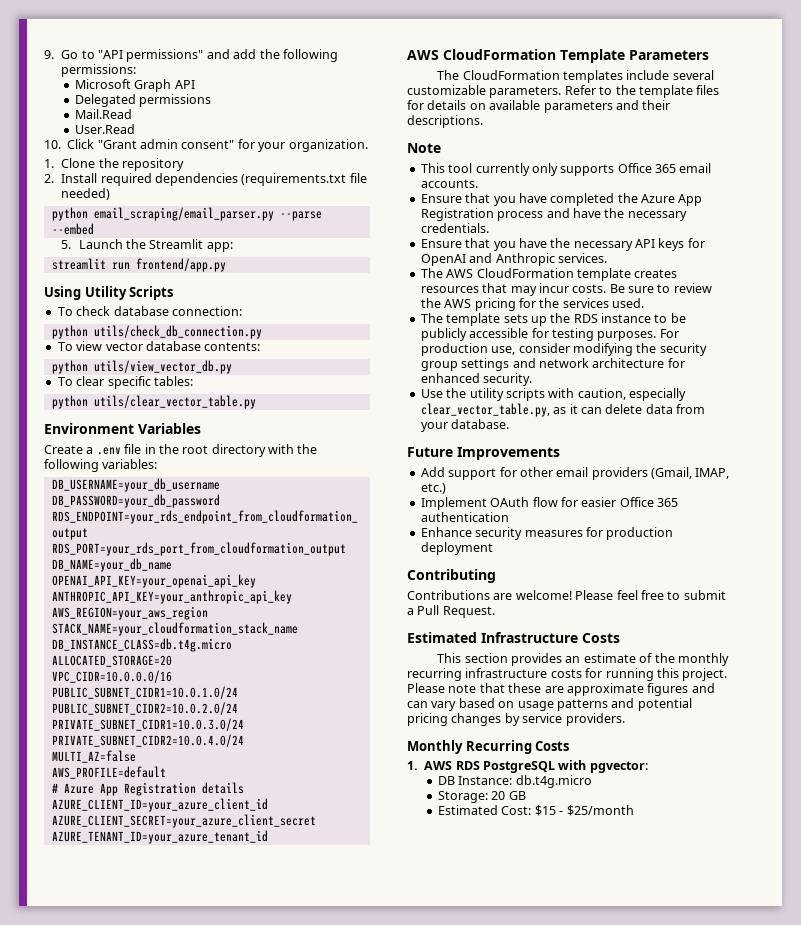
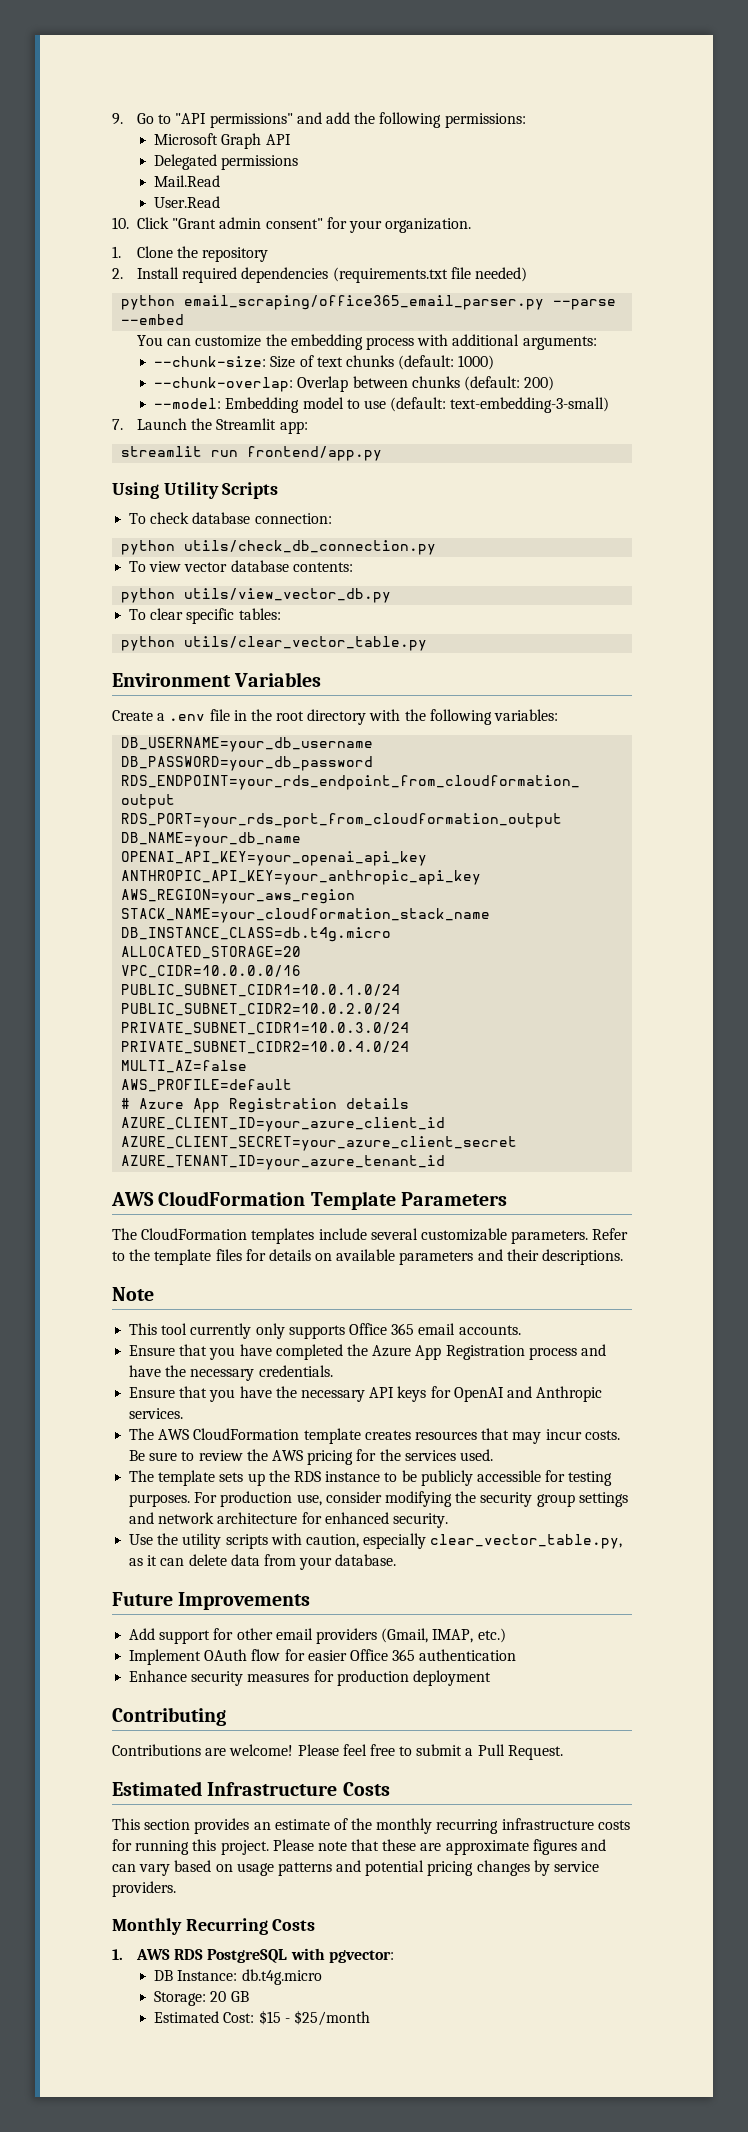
[93,207,274,221] email_scraping/email_parser.py -> [184,295,545,310] email_scraping/office365_email_parser.py
[61,240,72,249] 5. -> [137,334,597,350] [154,355,495,370] [154,376,555,392] [154,397,610,413] [112,419,123,430] You can customize the embedding process with additional arguments: // --chunk-size: Size of text chunks (default: 1000) // --chunk-overlap: Overlap between chunks (default: 200) // --model: Embedding model to use (default: text-embedding-3-small) // 7.

